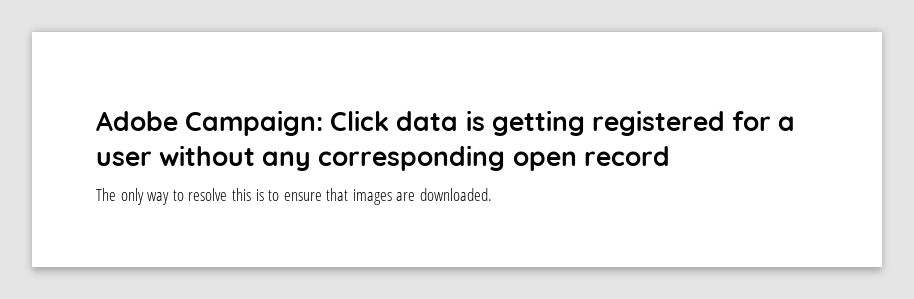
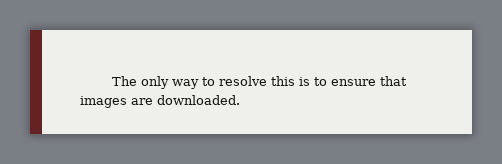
[96,110,796,136] [96,145,670,171] Adobe Campaign: Click data is getting registered for a user without any corresponding open record // -> (112, 81) none

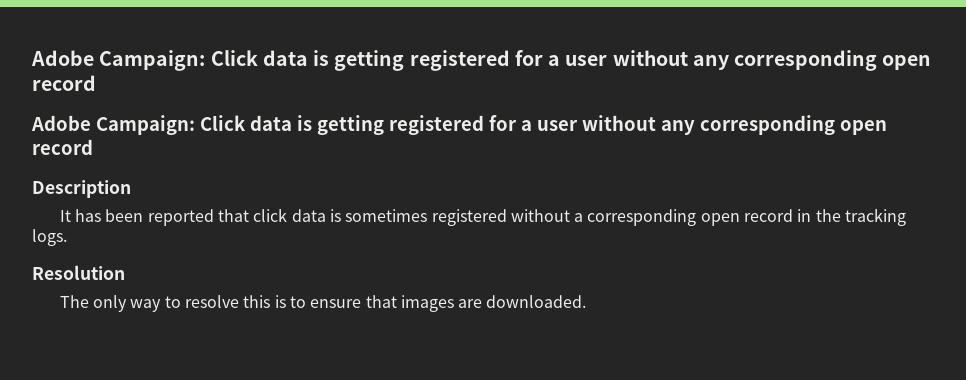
(112, 81) none -> [31,50,932,71] [32,75,96,91] [31,115,887,135] [32,139,93,155] [32,180,131,198] [59,208,907,226] [32,229,67,246] [32,265,125,280] Adobe Campaign: Click data is getting registered for a user without any corresponding open record // Adobe Campaign: Click data is getting registered for a user without any corresponding open record // Description // It has been reported that click data is sometimes registered without a corresponding open record in the tracking logs. // Resolution //

